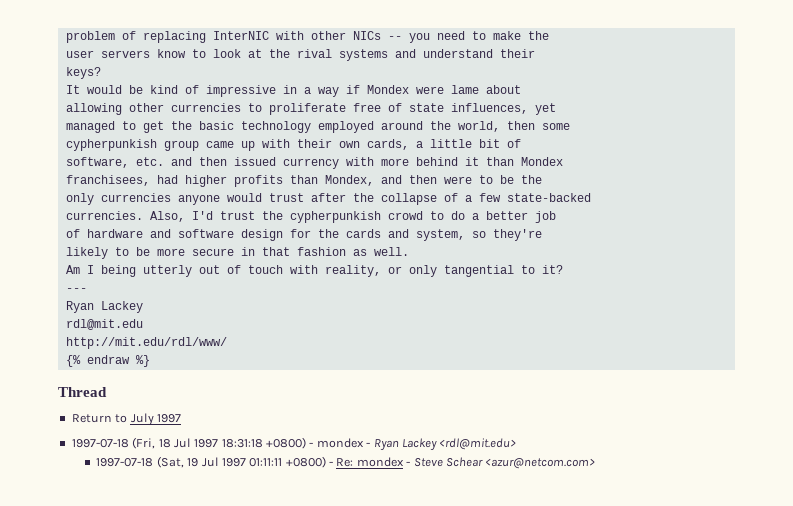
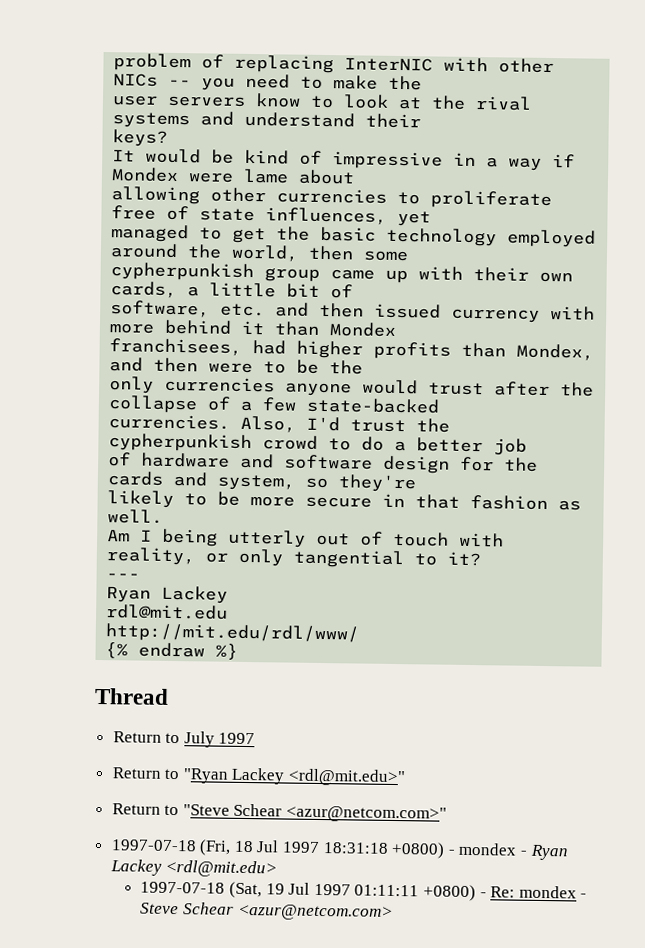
(181, 418) none -> [111,767,407,787] [111,803,448,823] // Return to "Ryan Lackey <rdl@mit.edu>" // Return to "Steve Schear <azur@netcom.com>"

